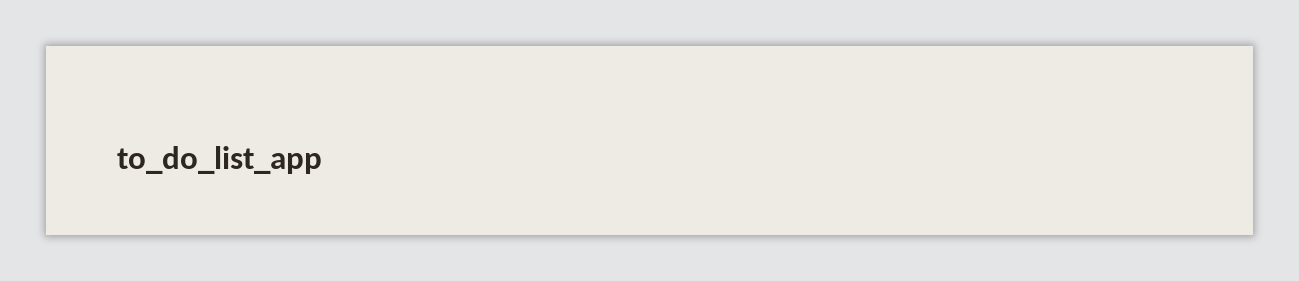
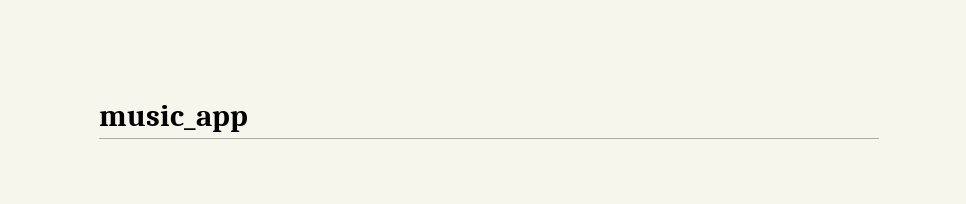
[117,146,322,174] to_do_list_app -> [99,105,248,132] music_app

